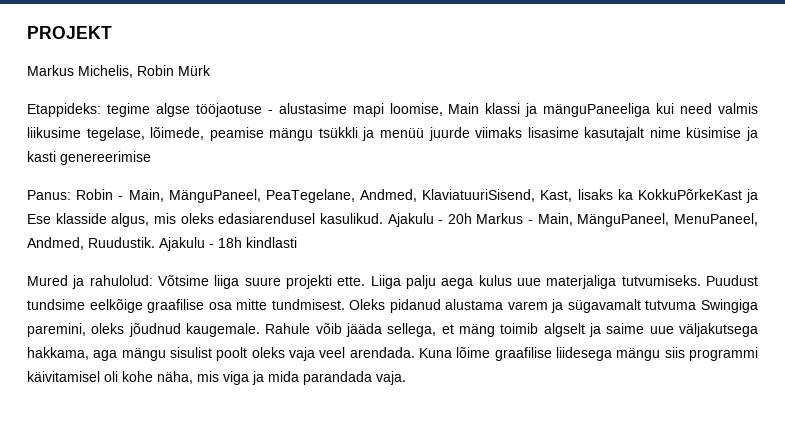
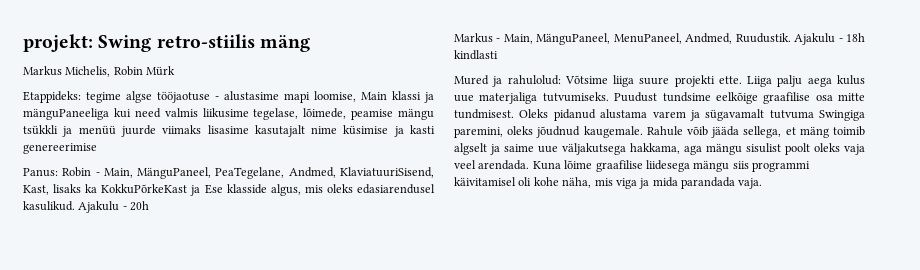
[27,26,112,39] PROJEKT -> [23,34,310,52] projekt: Swing retro-stiilis mäng
(472, 218) none -> (150, 206) //

